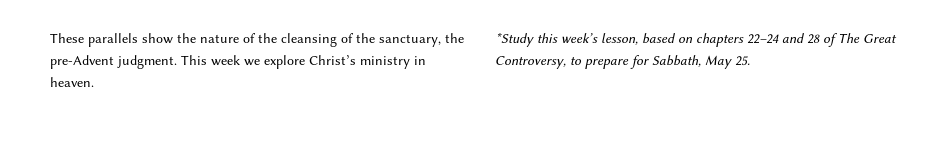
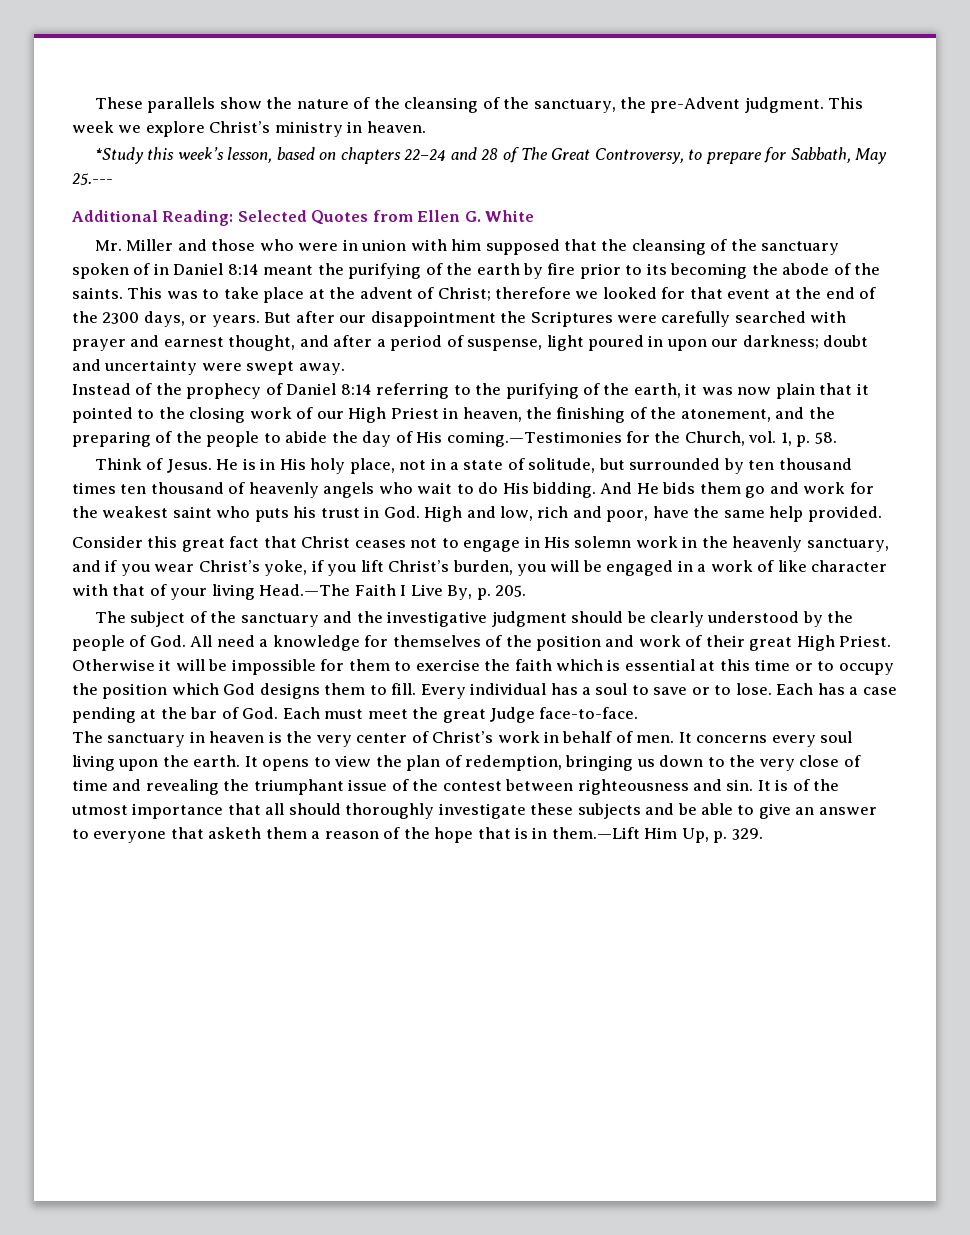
[735,56,750,66] 25. -> [72,173,113,185] [72,210,535,226] [95,239,840,255] [72,263,881,279] [72,287,877,303] [72,311,847,327] [72,335,869,351] [72,359,345,375] [72,383,869,399] [72,407,835,423] [72,431,837,447] [95,458,852,474] [72,482,874,498] [72,506,882,522] [72,536,889,552] [72,560,888,576] [72,584,527,600] [95,611,854,627] [72,635,892,651] [72,659,894,675] [72,683,897,699] [72,707,639,723] [72,731,853,747] [72,755,861,771] [72,779,840,795] [71,803,877,819] [72,827,763,843] 25.--- // Additional Reading: Selected Quotes from Ellen G. White // Mr. Miller and those who were in union with him supposed that the cleansing of the sanctuary spoken of in Daniel 8:14 meant the purifying of the earth by fire prior to its becoming the abode of the saints. This was to take place at the advent of Christ; therefore we looked for that event at the end of the 2300 days, or years. But after our disappointment the Scriptures were carefully searched with prayer and earnest thought, and after a period of suspense, light poured in upon our darkness; doubt and uncertainty were swept away. // Instead of the prophecy of Daniel 8:14 referring to the purifying of the earth, it was now plain that it pointed to the closing work of our High Priest in heaven, the finishing of the atonement, and the preparing of the people to abide the day of His coming.—Testimonies for the Church, vol. 1, p. 58. // Think of Jesus. He is in His holy place, not in a state of solitude, but surrounded by ten thousand times ten thousand of heavenly angels who wait to do His bidding. And He bids them go and work for the weakest saint who puts his trust in God. High and low, rich and poor, have the same help provided. // Consider this great fact that Christ ceases not to engage in His solemn work in the heavenly sanctuary, and if you wear Christ’s yoke, if you lift Christ’s burden, you will be engaged in a work of like character with that of your living Head.—The Faith I Live By, p. 205. // The subject of the sanctuary and the investigative judgment should be clearly understood by the people of God. All need a knowledge for themselves of the position and work of their great High Priest. Otherwise it will be impossible for them to exercise the faith which is essential at this time or to occupy the position which God designs them to fill. Every individual has a soul to save or to lose. Each has a case pending at the bar of God. Each must meet the great Judge face-to-face. // The sanctuary in heaven is the very center of Christ’s work in behalf of men. It concerns every soul living upon the earth. It opens to view the plan of redemption, bringing us down to the very close of time and revealing the triumphant issue of the contest between righteousness and sin. It is of the utmost importance that all should thoroughly investigate these subjects and be able to give an answer to everyone that asketh them a reason of the hope that is in them.—Lift Him Up, p. 329.

